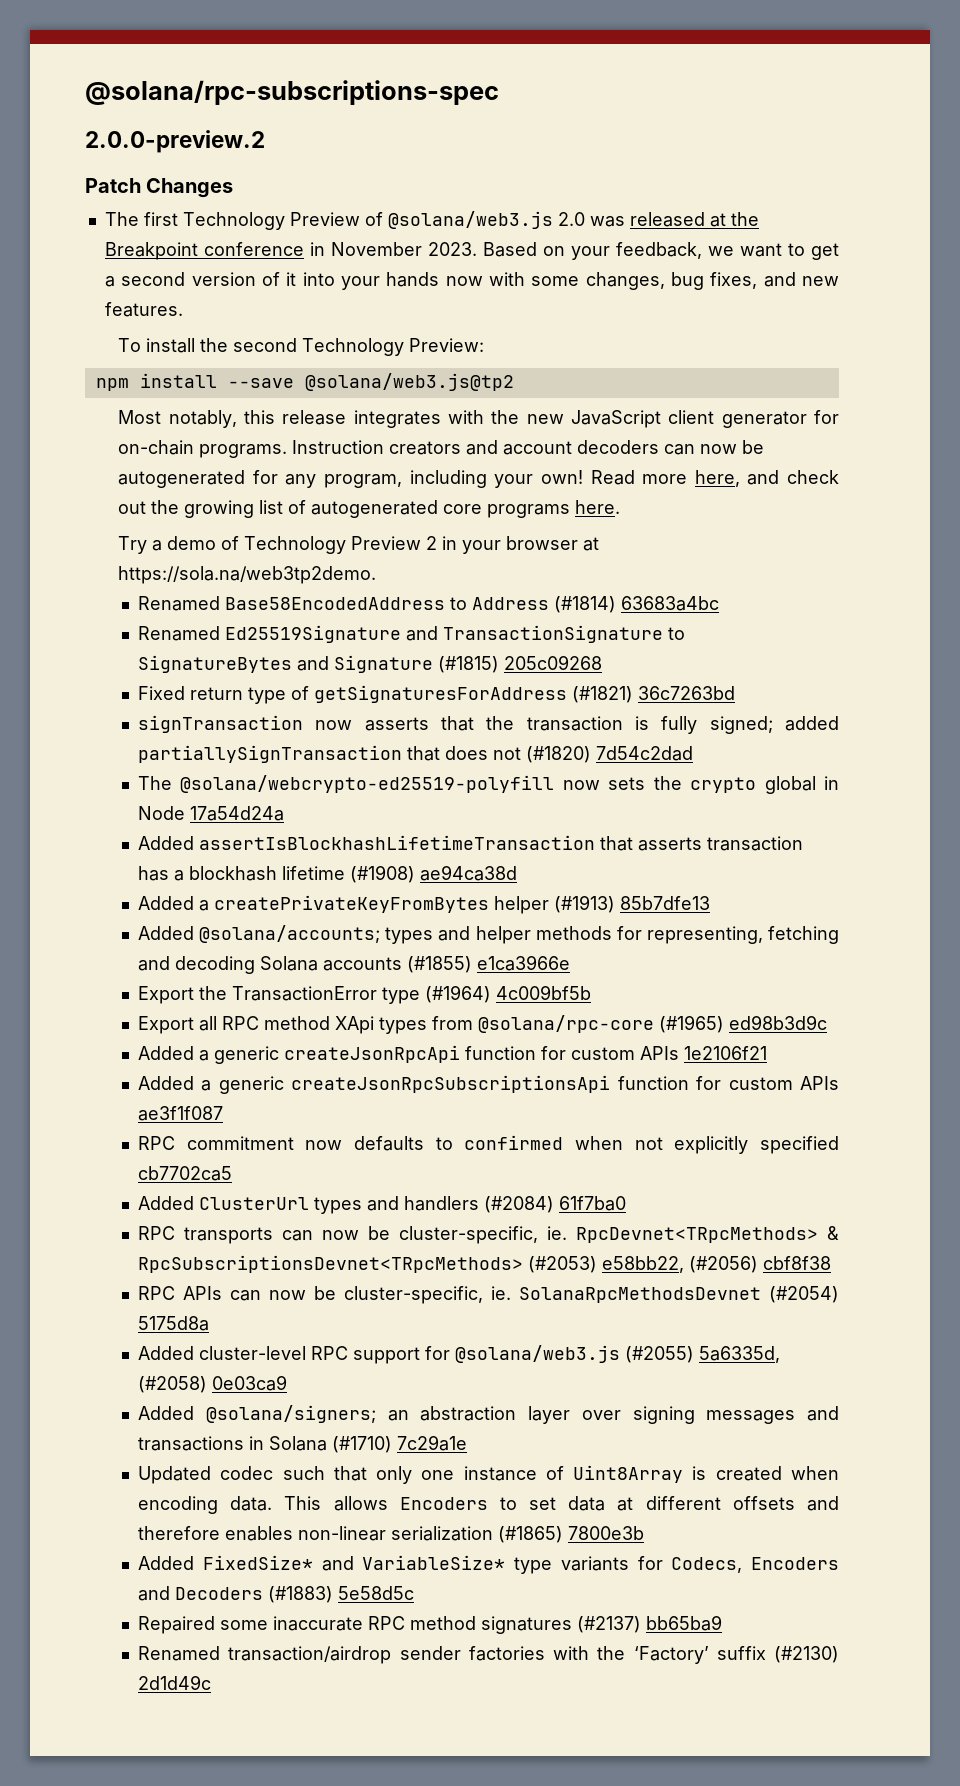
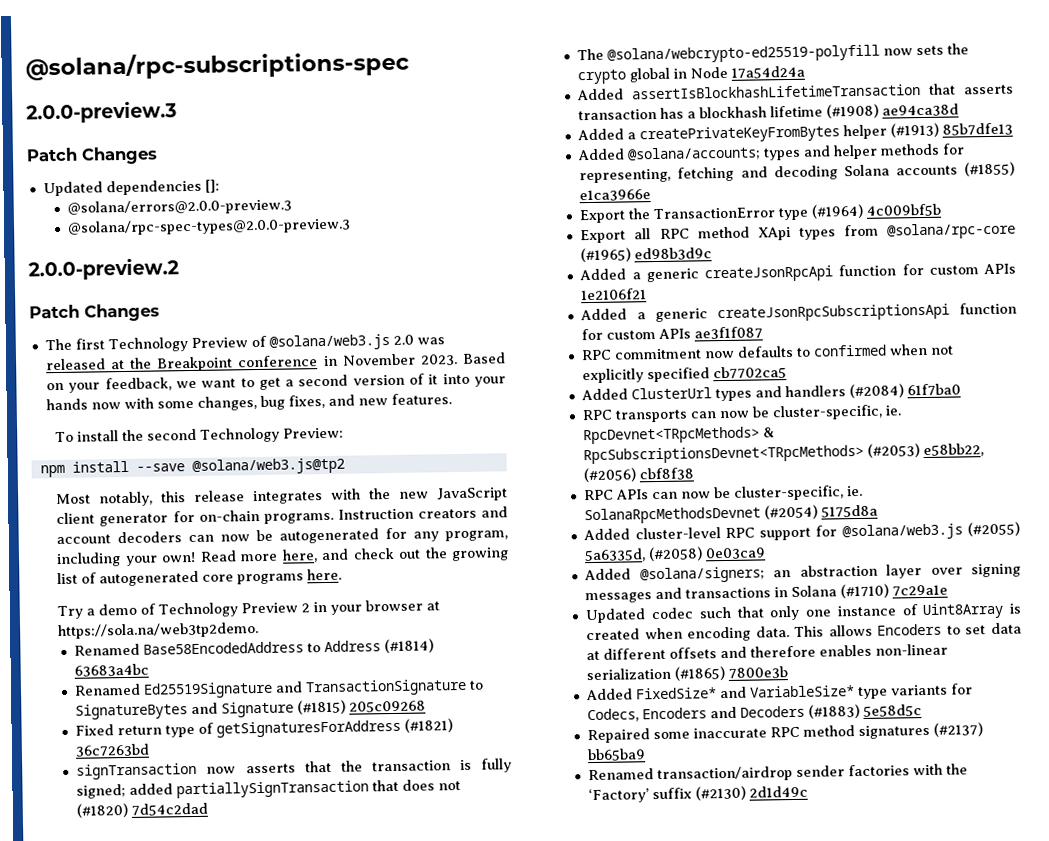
(499, 92) none -> [26,101,177,124] [26,146,158,165] [42,179,220,197] [67,198,293,216] [67,217,352,236] // 2.0.0-preview.3 // Patch Changes // Updated dependencies []: // @solana/errors@2.0.0-preview.3 // @solana/rpc-spec-types@2.0.0-preview.3

